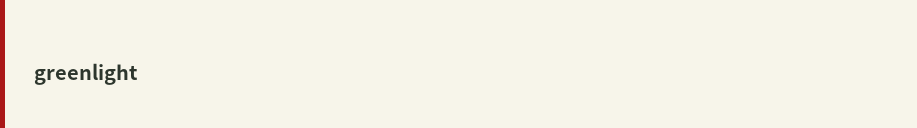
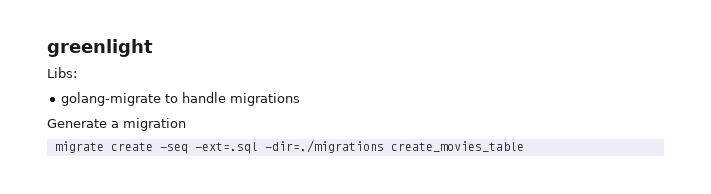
(138, 74) none -> [47,67,77,78] [60,92,300,106] [47,118,186,131] [54,140,524,154] // Libs: // golang-migrate to handle migrations // Generate a migration // migrate create -seq -ext=.sql -dir=./migrations create_movies_table

